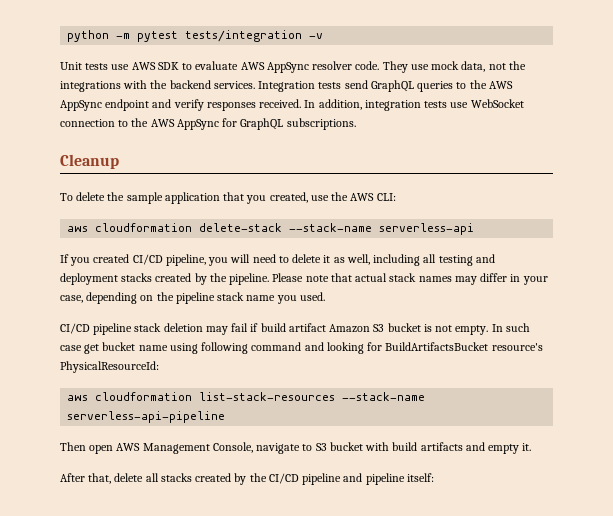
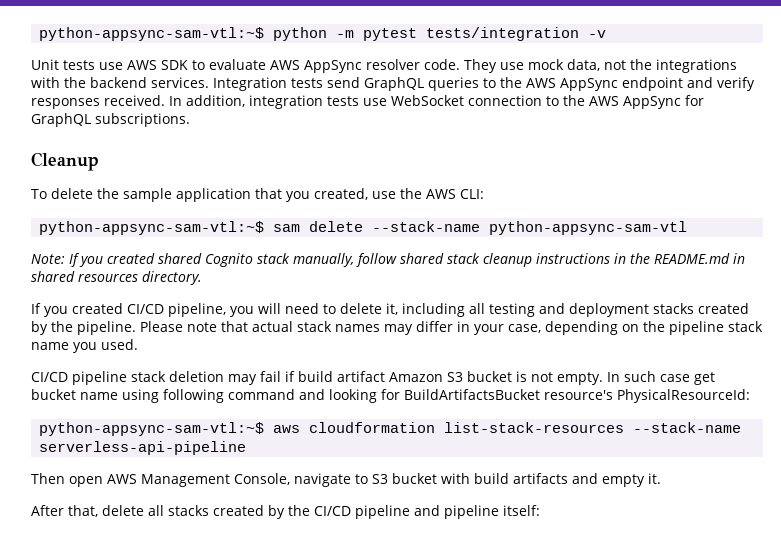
(67, 36) none -> [39,27,265,41] python-appsync-sam-vtl:~$
[67,223,475,235] aws cloudformation delete-stack --stack-name serverless-api -> [39,221,688,235] [31,253,745,267] [31,271,202,285] python-appsync-sam-vtl:~$ sam delete --stack-name python-appsync-sam-vtl // Note: If you created shared Cognito stack manually, follow shared stack cleanup instructions in the README.md in shared resources directory.
[323,254,370,265] it as well, -> [386,303,398,315] it,
(159, 367) none -> [39,422,265,436] python-appsync-sam-vtl:~$

